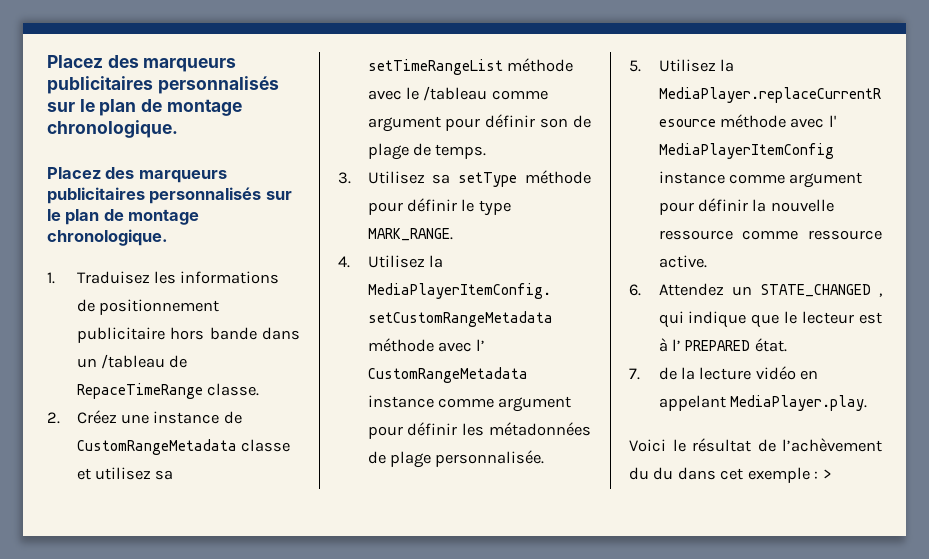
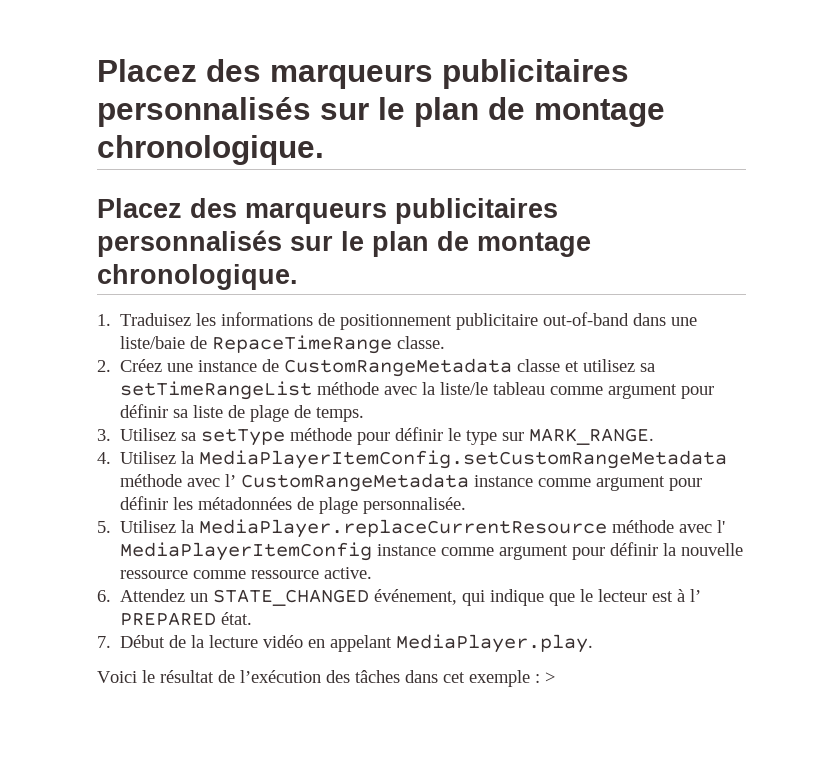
[170,327,300,340] [76,354,166,369] hors bande dans un /tableau -> [543,312,698,326] [120,336,186,349] out-of-band dans une liste/baie
[406,86,548,101] [367,114,569,132] le /tableau comme argument pour définir son -> [422,382,715,399] [120,404,224,418] la liste/le tableau comme argument pour définir sa liste
(511, 208) none -> [502,432,525,441] sur
[879,293,882,297] , -> [374,589,458,605] événement,
(640, 374) none -> [120,635,166,648] Début
[782,438,882,452] [629,467,674,480] l’achèvement du du -> [240,670,400,683] l’exécution des tâches

